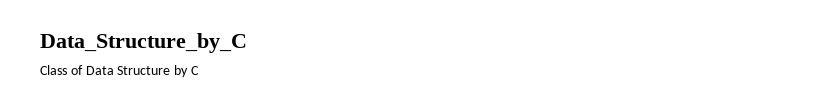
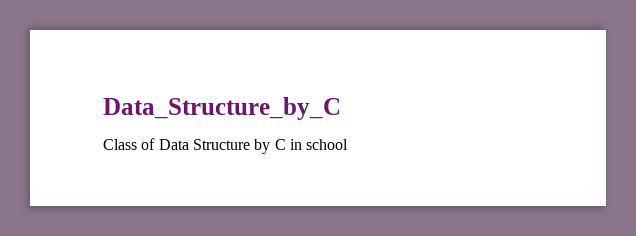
(199, 70) none -> [289,139,349,150] in school

